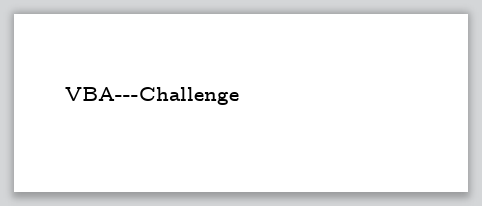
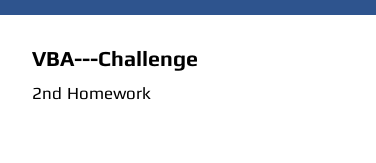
(239, 96) none -> [32,87,151,100] // 2nd Homework

